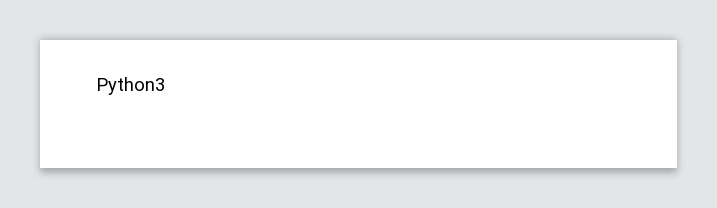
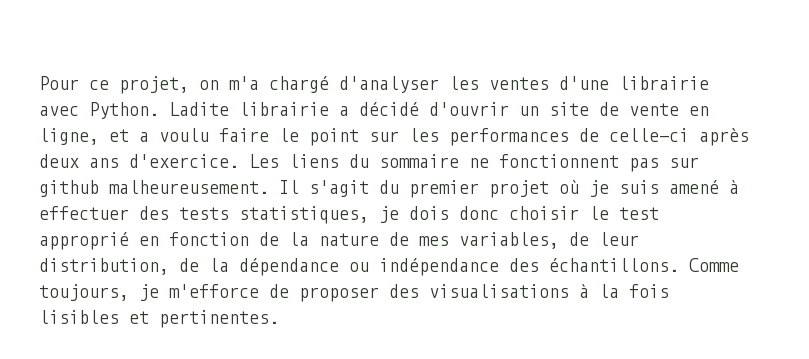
[96,77,165,95] Python3 -> [39,76,709,94] [39,102,709,119] [39,128,749,146] [39,154,699,172] [39,180,739,198] [39,206,659,224] [39,232,639,250] [39,258,739,276] [39,284,669,302] [39,310,279,328] Pour ce projet, on m'a chargé d'analyser les ventes d'une librairie avec Python. Ladite librairie a décidé d'ouvrir un site de vente en ligne, et a voulu faire le point sur les performances de celle-ci après deux ans d'exercice. Les liens du sommaire ne fonctionnent pas sur github malheureusement. Il s'agit du premier projet où je suis amené à effectuer des tests statistiques, je dois donc choisir le test approprié en fonction de la nature de mes variables, de leur distribution, de la dépendance ou indépendance des échantillons. Comme toujours, je m'efforce de proposer des visualisations à la fois lisibles et pertinentes.

